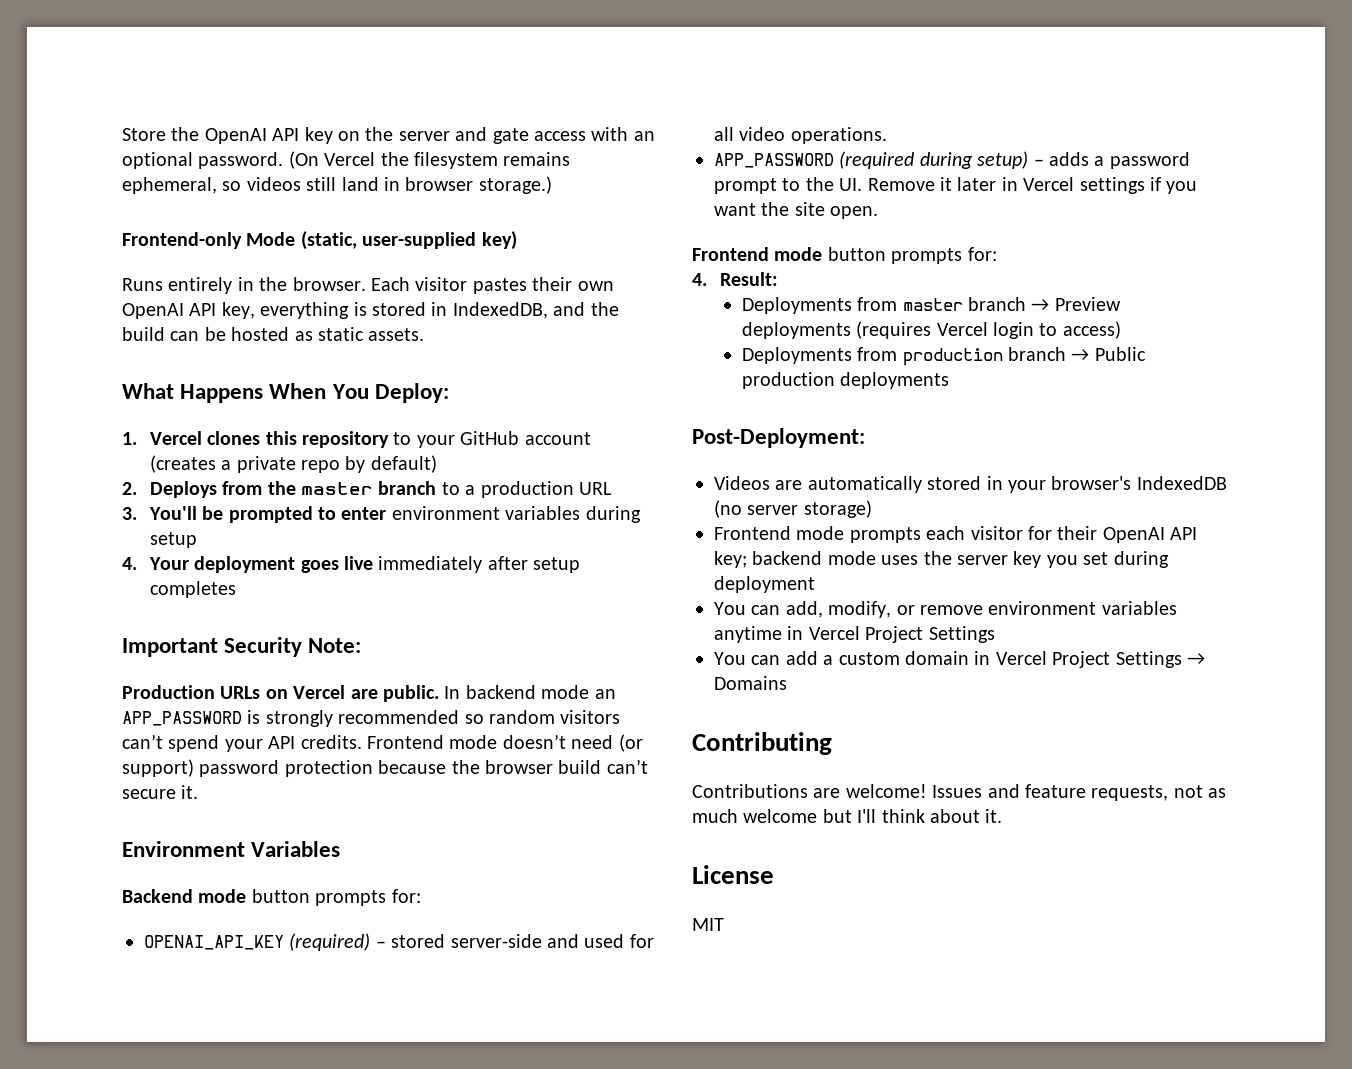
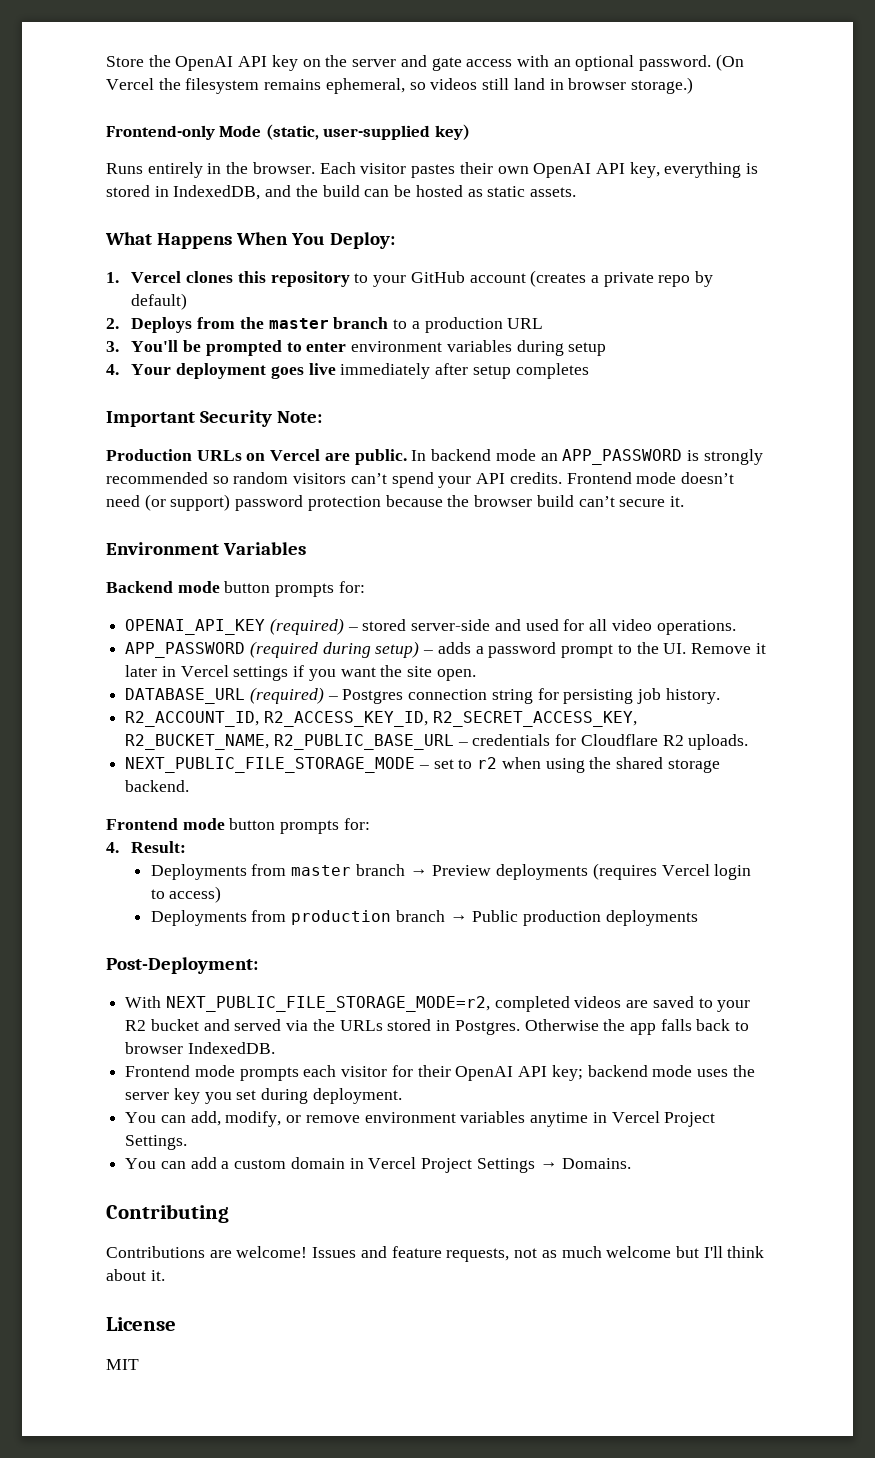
(879, 212) none -> [125,687,720,704] [125,711,637,727] [125,734,749,750] [125,757,720,773] [125,780,190,792] // DATABASE_URL (required) – Postgres connection string for persisting job history. // R2_ACCOUNT_ID, R2_ACCESS_KEY_ID, R2_SECRET_ACCESS_KEY, R2_BUCKET_NAME, R2_PUBLIC_BASE_URL – credentials for Cloudflare R2 uploads. // NEXT_PUBLIC_FILE_STORAGE_MODE – set to r2 when using the shared storage backend.
[714,476,1227,493] [714,500,872,518] Videos are automatically stored in your browser's IndexedDB (no server storage) -> [125,996,751,1012] [125,1019,750,1035] [125,1042,275,1054] With NEXT_PUBLIC_FILE_STORAGE_MODE=r2, completed videos are saved to your R2 bucket and served via the URLs stored in Postgres. Otherwise the app falls back to browser IndexedDB.
[714,576,815,593] deployment -> [312,1088,402,1104] deployment.
[928,626,995,643] Settings -> [125,1135,188,1150] Settings.
[714,676,787,690] Domains -> [562,1158,632,1169] Domains.

